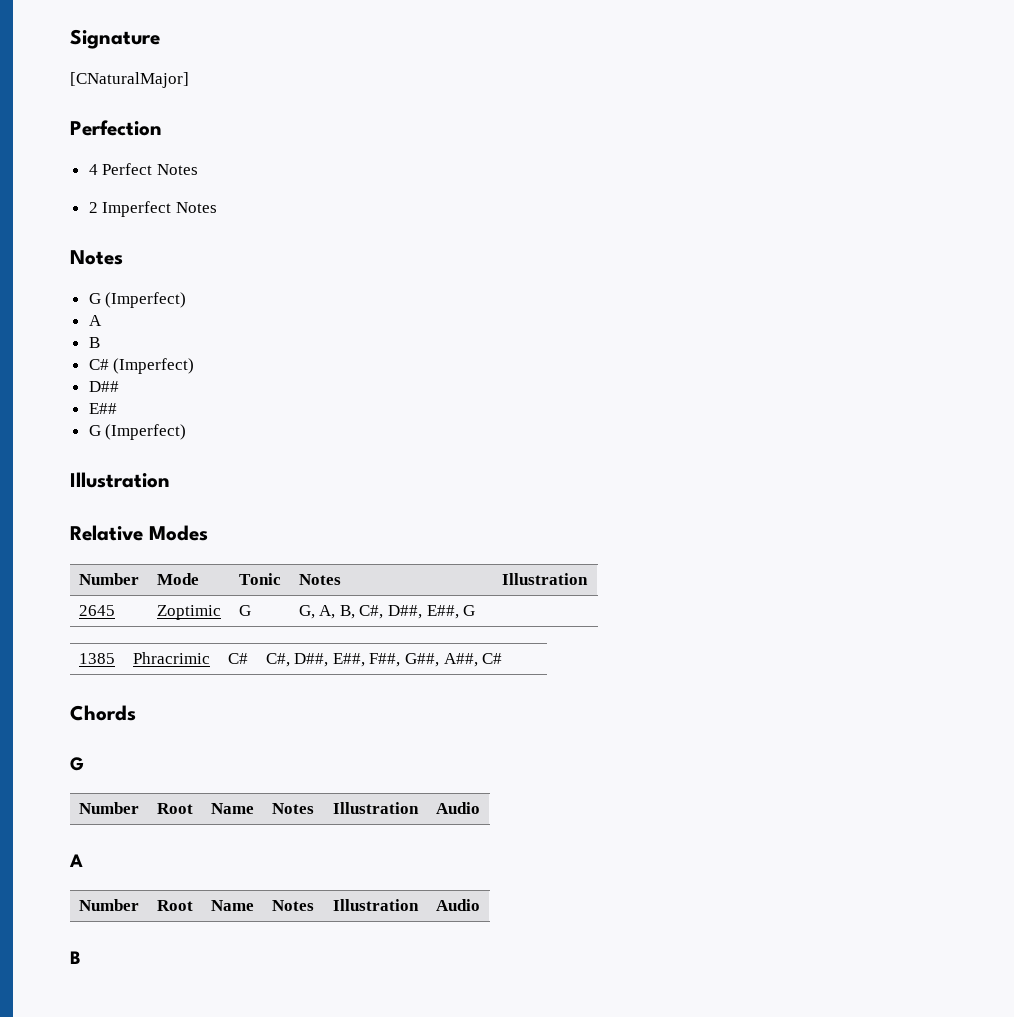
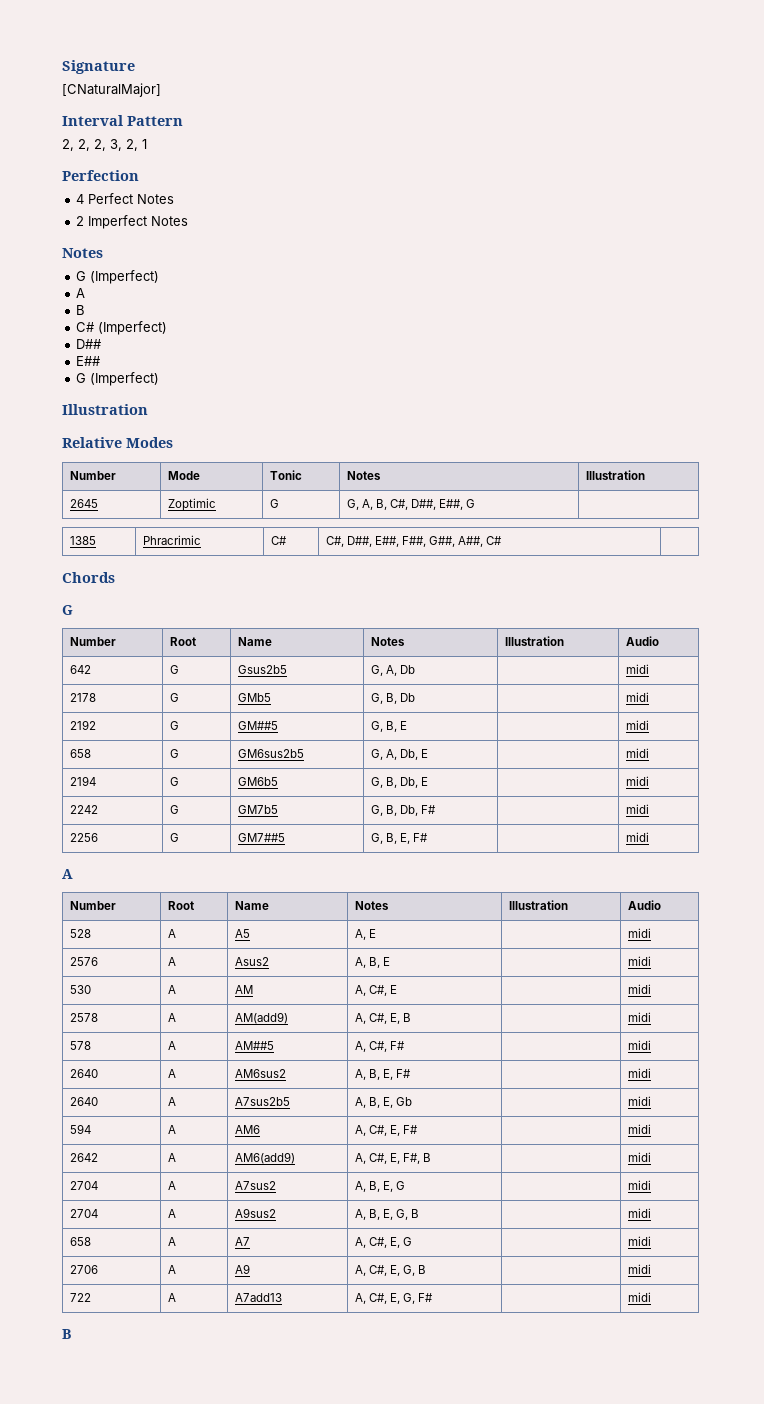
(189, 80) none -> [62,115,183,126] [62,139,147,151] // Interval Pattern // 2, 2, 2, 3, 2, 1
(480, 808) none -> [69,665,91,674] [169,665,179,674] [237,665,287,674] [370,665,415,676] [625,664,649,674] [69,693,96,702] [169,693,179,702] [237,693,271,702] [370,693,415,704] [625,692,649,702] [69,720,96,730] [169,721,179,730] [237,721,278,730] [370,721,407,732] [625,720,649,730] [69,749,91,758] [169,749,179,758] [237,749,304,758] [370,749,428,760] [625,748,649,758] [69,776,96,786] [169,777,179,786] [237,777,278,786] [370,777,428,788] [625,776,649,786] [69,805,98,814] [169,805,179,814] [237,805,278,814] [370,805,436,816] [625,804,649,814] [69,833,98,842] [169,833,179,842] [237,833,285,842] [370,833,428,844] [625,832,649,842] // 642 | G | Gsus2b5 | G, A, Db | | midi // 2178 | G | GMb5 | G, B, Db | | midi // 2192 | G | GM##5 | G, B, E | | midi // 658 | G | GM6sus2b5 | G, A, Db, E | | midi // 2194 | G | GM6b5 | G, B, Db, E | | midi // 2242 | G | GM7b5 | G, B, Db, F# | | midi // 2256 | G | GM7##5 | G, B, E, F# | | midi
(480, 905) none -> [69,929,91,938] [167,929,176,938] [234,929,250,938] [354,929,376,940] [627,928,651,938] [69,957,98,966] [167,957,176,966] [234,957,269,966] [354,957,390,968] [627,956,651,966] [69,985,91,994] [167,985,176,994] [234,985,253,994] [354,985,397,996] [627,984,651,994] [69,1013,98,1022] [167,1013,176,1022] [234,1012,288,1024] [354,1013,411,1024] [627,1012,651,1022] [69,1041,91,1050] [167,1041,176,1050] [234,1041,274,1050] [354,1041,405,1052] [627,1040,651,1050] [69,1069,98,1078] [167,1069,176,1078] [234,1069,286,1078] [354,1069,411,1080] [627,1068,651,1078] [69,1097,98,1106] [167,1097,176,1106] [234,1097,290,1106] [354,1097,412,1108] [627,1096,651,1106] [69,1124,91,1134] [167,1125,176,1134] [234,1125,260,1134] [354,1125,418,1136] [627,1124,651,1134] [69,1153,98,1162] [167,1153,176,1162] [234,1152,295,1164] [354,1153,432,1164] [627,1152,651,1162] [69,1181,98,1190] [167,1181,176,1190] [234,1181,276,1190] [354,1181,405,1192] [627,1180,651,1190] [69,1209,98,1218] [167,1209,176,1218] [234,1208,276,1218] [354,1209,420,1220] [627,1208,651,1218] [69,1237,91,1246] [167,1237,176,1246] [234,1237,250,1246] [354,1237,412,1248] [627,1236,651,1246] [69,1265,98,1274] [167,1265,176,1274] [234,1264,250,1274] [354,1265,427,1276] [627,1264,651,1274] [69,1293,91,1302] [167,1293,176,1302] [234,1293,282,1302] [354,1293,434,1304] [627,1292,651,1302] // 528 | A | A5 | A, E | | midi // 2576 | A | Asus2 | A, B, E | | midi // 530 | A | AM | A, C#, E | | midi // 2578 | A | AM(add9) | A, C#, E, B | | midi // 578 | A | AM##5 | A, C#, F# | | midi // 2640 | A | AM6sus2 | A, B, E, F# | | midi // 2640 | A | A7sus2b5 | A, B, E, Gb | | midi // 594 | A | AM6 | A, C#, E, F# | | midi // 2642 | A | AM6(add9) | A, C#, E, F#, B | | midi // 2704 | A | A7sus2 | A, B, E, G | | midi // 2704 | A | A9sus2 | A, B, E, G, B | | midi // 658 | A | A7 | A, C#, E, G | | midi // 2706 | A | A9 | A, C#, E, G, B | | midi // 722 | A | A7add13 | A, C#, E, G, F# | | midi

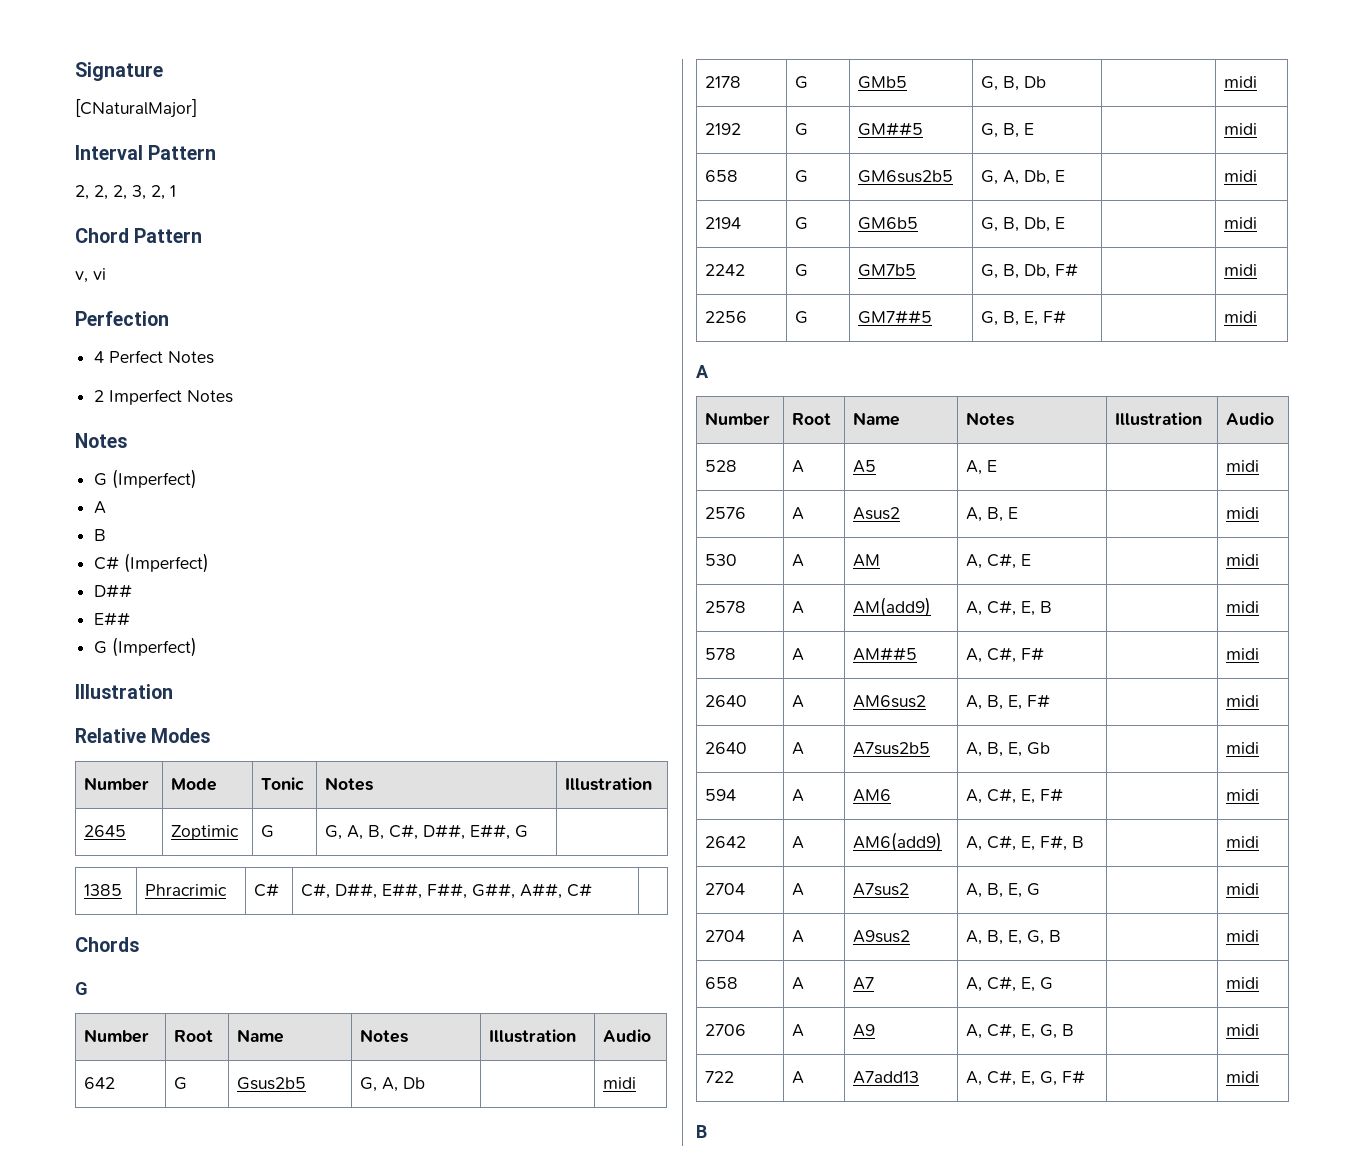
(147, 144) none -> [75,228,203,243] [75,268,106,283] // Chord Pattern // v, vi

